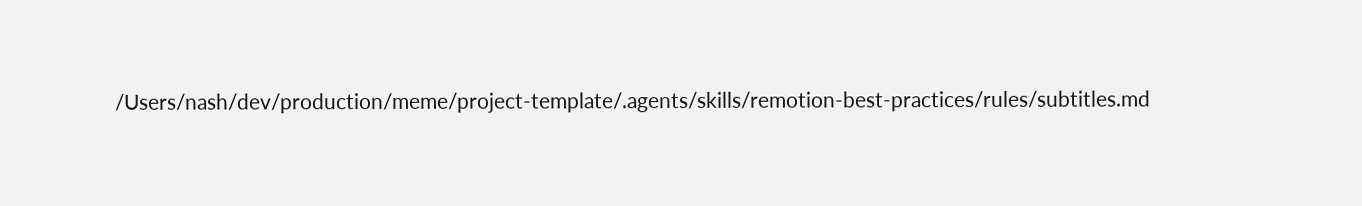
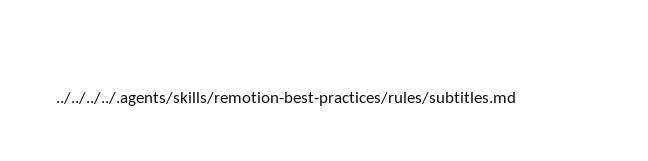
[114,90,1151,114] /Users/nash/dev/production/meme/project-template/.agents/skills/remotion-best-practices/rules/subtitles.md -> [56,92,516,106] ../../../../.agents/skills/remotion-best-practices/rules/subtitles.md

